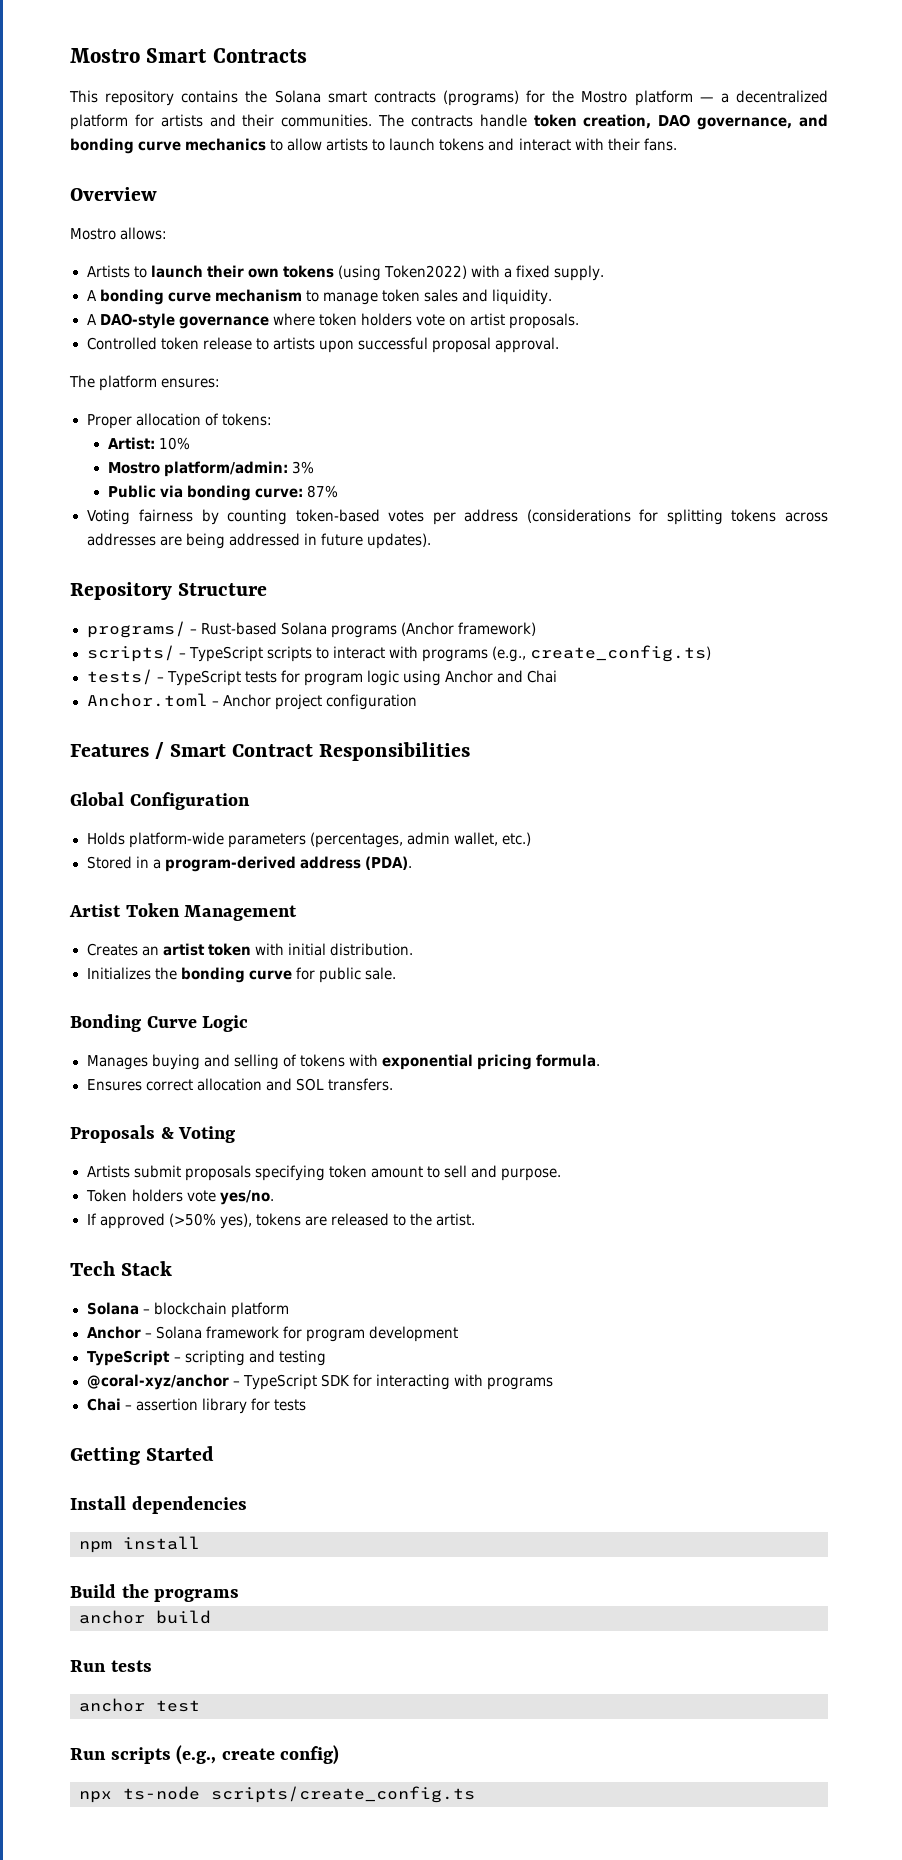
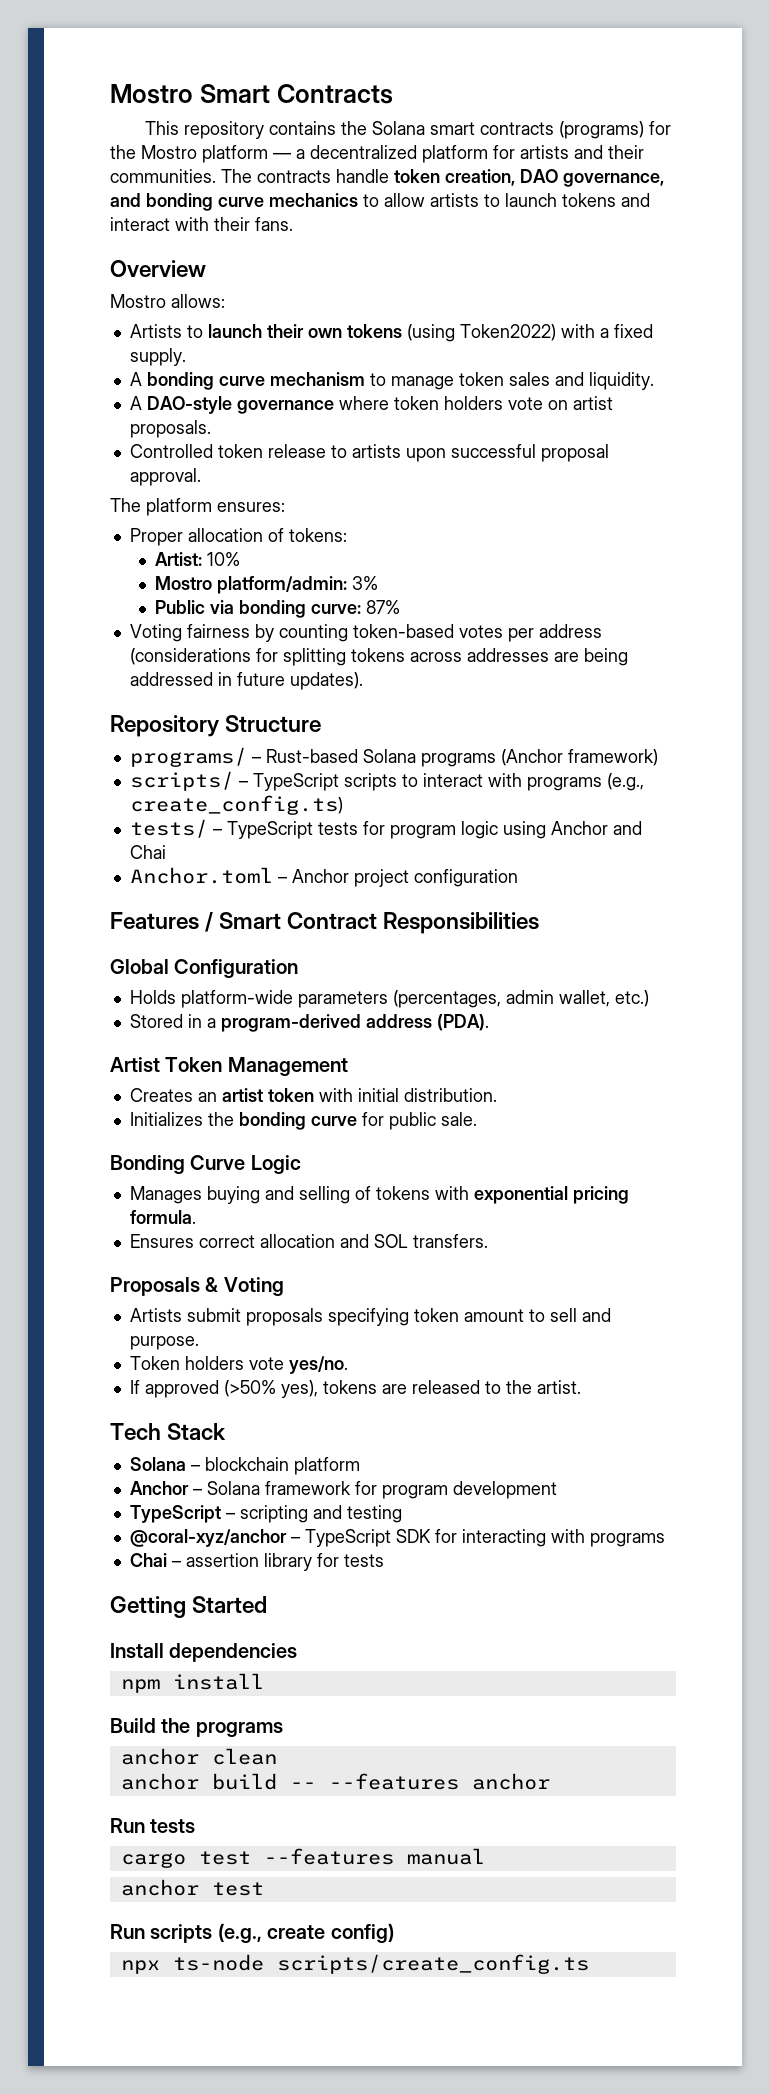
(240, 1595) none -> [120,1748,277,1765] // anchor clean
(211, 1617) none -> [289,1773,550,1790] -- --features anchor
(152, 1666) none -> [120,1848,485,1868] // cargo test --features manual

